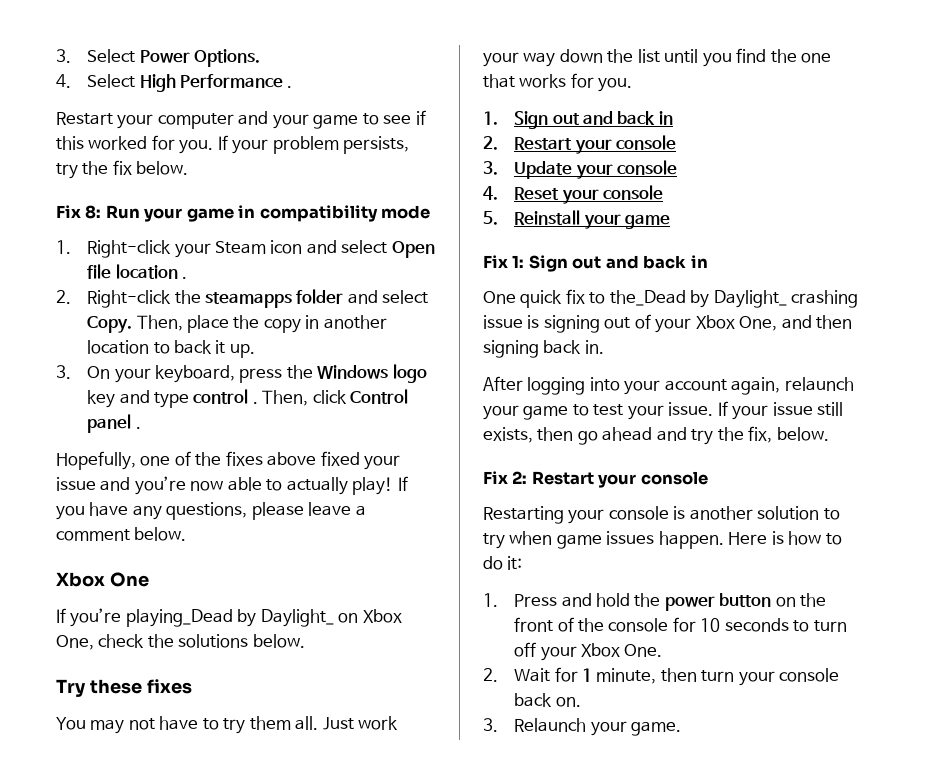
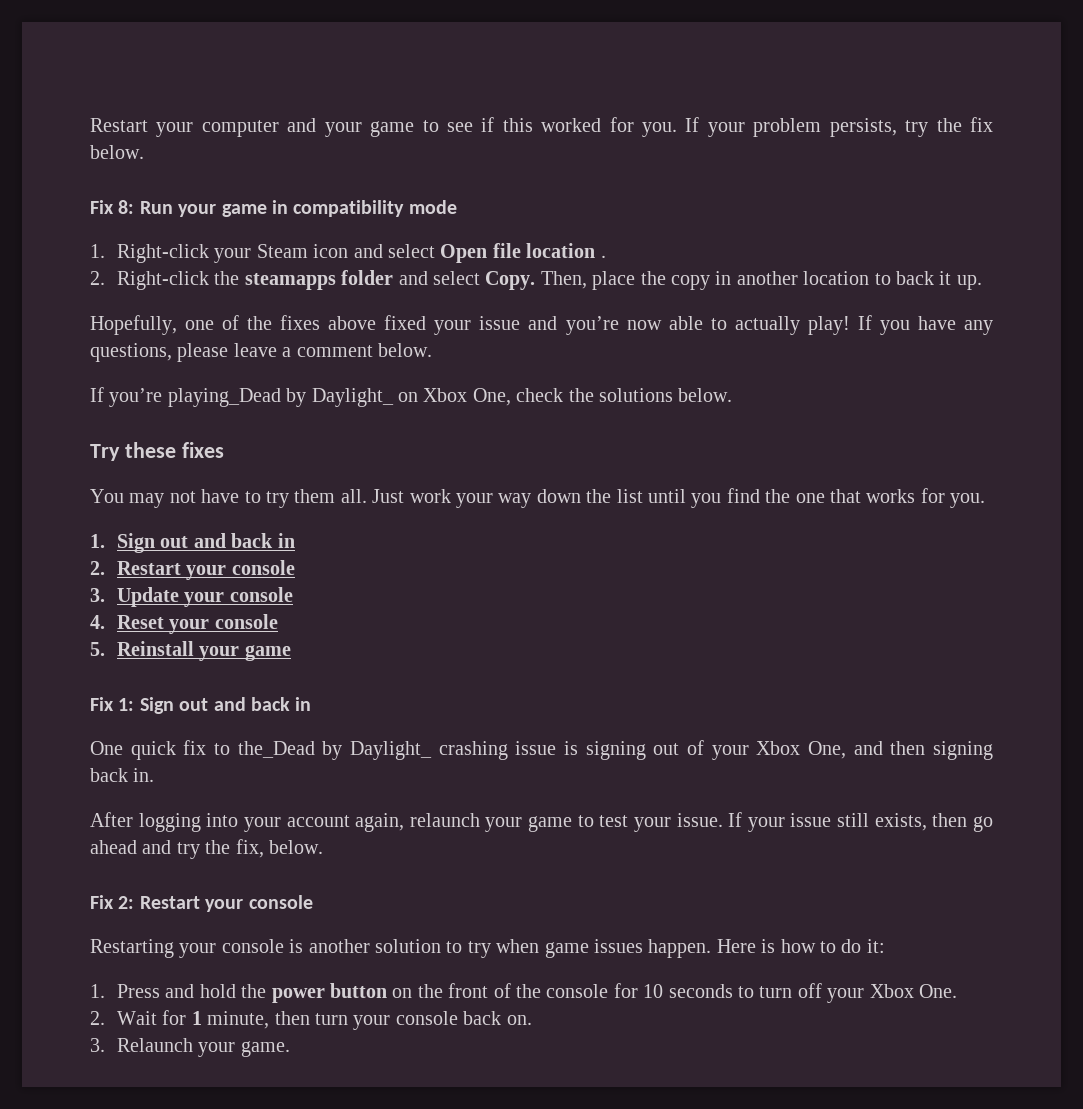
[56,49,261,67] [56,74,293,92] 3. Select Power Options. // 4. Select High Performance . // -> (90, 125) none
[56,364,427,383] [87,389,409,408] [87,414,141,433] // 3. On your keyboard, press the Windows logo key and type control . Then, click Control panel . -> (982, 282) none
[56,572,149,587] // Xbox One -> (432, 350) none

